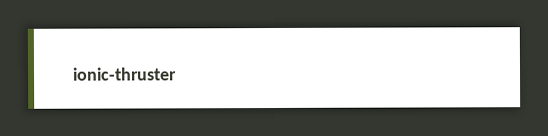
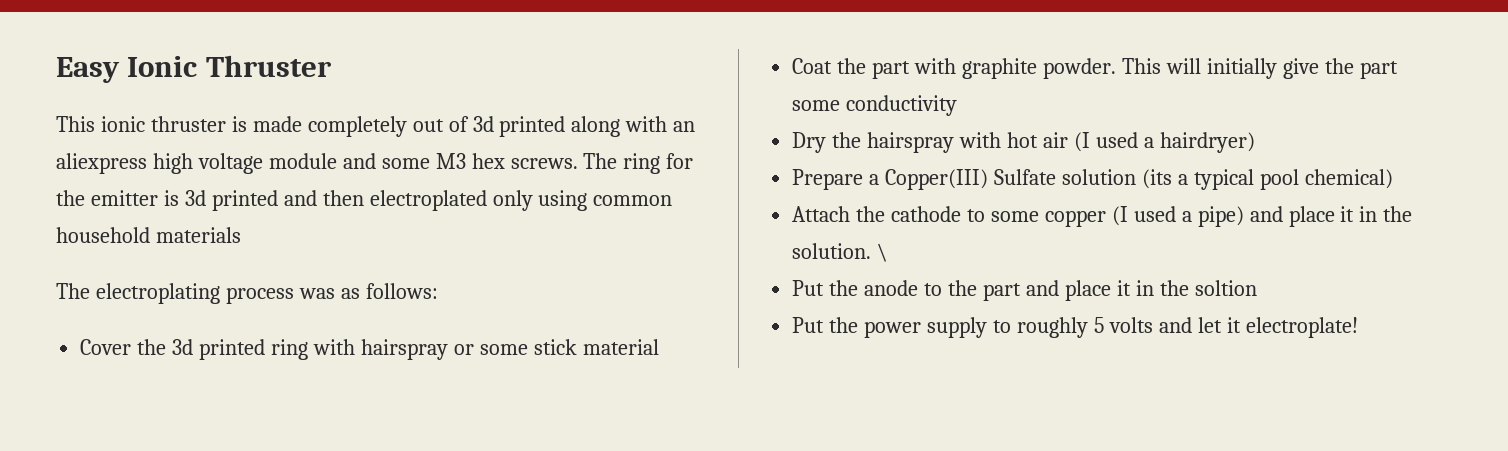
[72,67,177,81] ionic-thruster -> [56,55,332,83] [56,116,696,137] [56,153,694,174] [56,190,673,211] [56,227,241,243] [56,283,438,304] [80,339,659,360] [792,58,1398,79] [792,95,958,116] [792,132,1255,153] [792,169,1393,190] [792,206,1413,227] [792,243,889,262] [792,280,1257,301] [792,317,1358,338] Easy Ionic Thruster // This ionic thruster is made completely out of 3d printed along with an aliexpress high voltage module and some M3 hex screws. The ring for the emitter is 3d printed and then electroplated only using common household materials // The electroplating process was as follows: // Cover the 3d printed ring with hairspray or some stick material // Coat the part with graphite powder. This will initially give the part some conductivity // Dry the hairspray with hot air (I used a hairdryer) // Prepare a Copper(III) Sulfate solution (its a typical pool chemical) // Attach the cathode to some copper (I used a pipe) and place it in the solution. \ // Put the anode to the part and place it in the soltion // Put the power supply to roughly 5 volts and let it electroplate!

